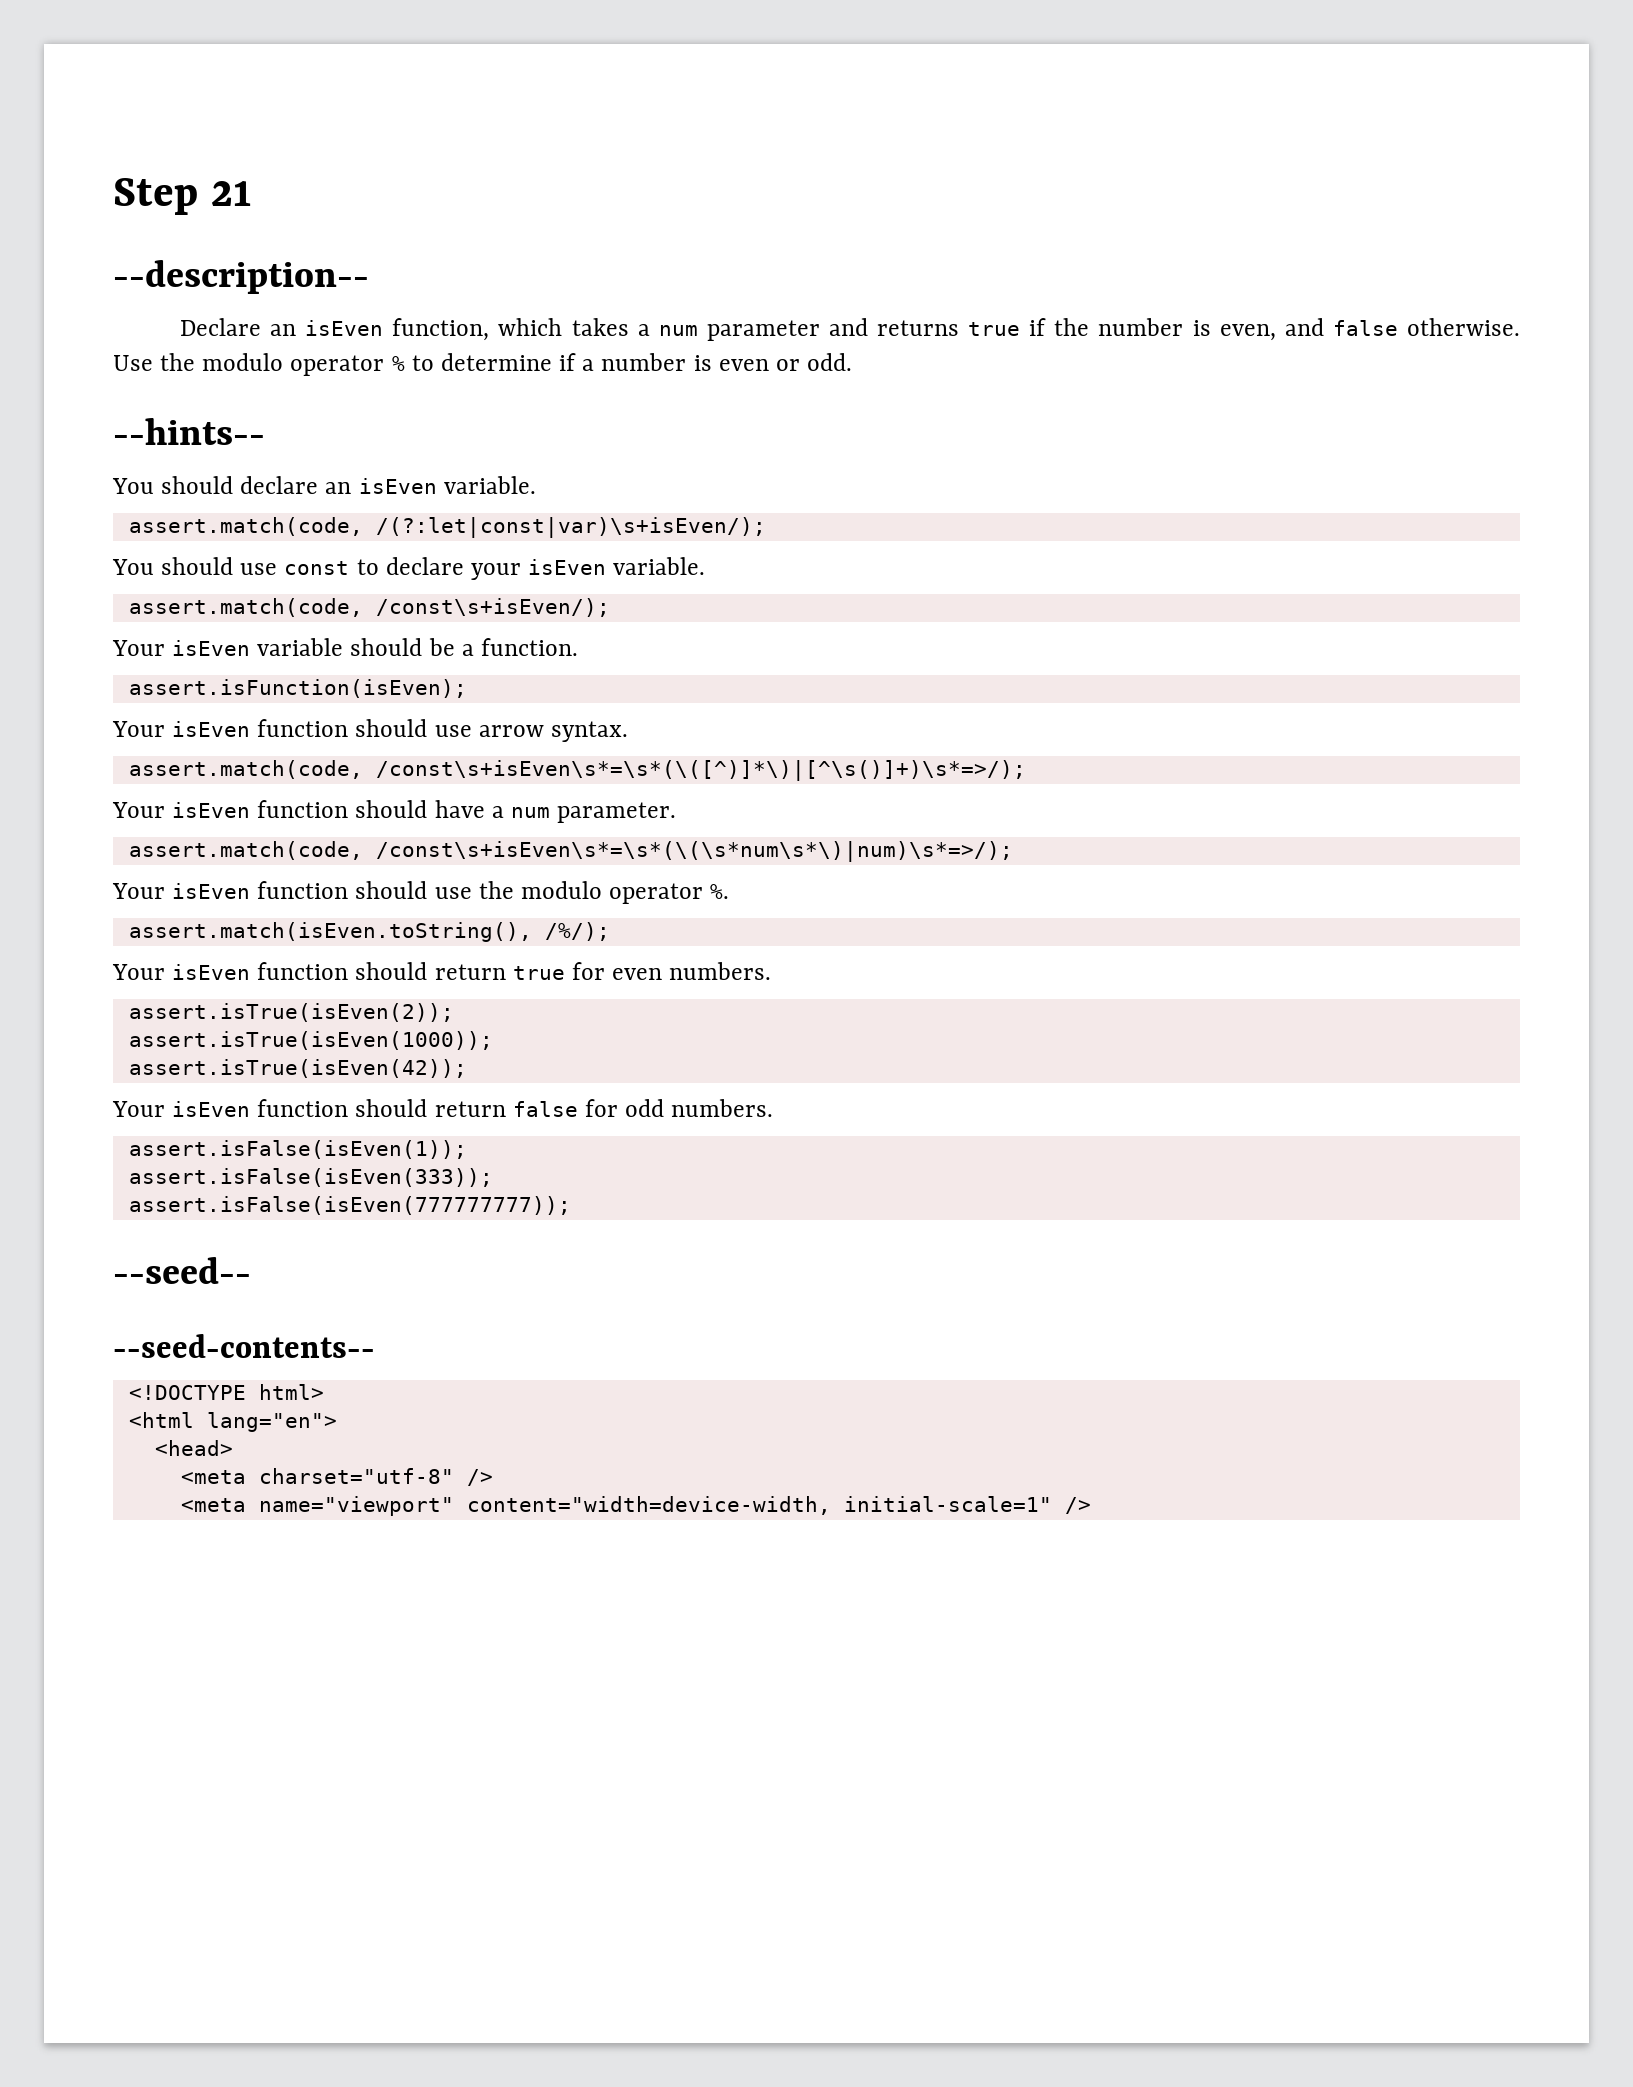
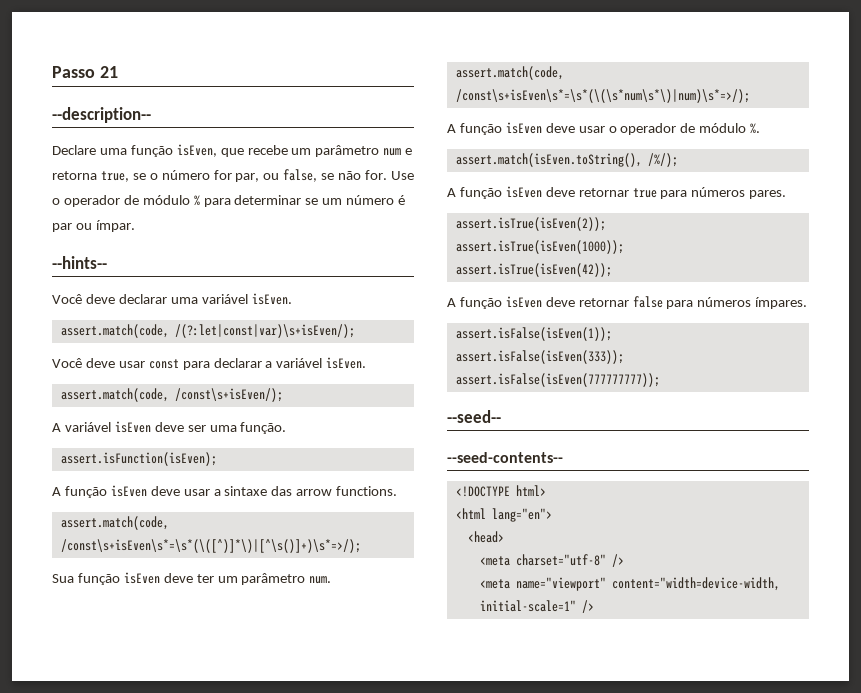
[113,178,198,215] Step -> [52,66,95,78] Passo
[270,318,1520,341] [113,353,853,376] [113,418,265,445] [112,476,536,494] [128,517,766,538] [112,557,706,580] [128,598,610,617] [112,638,578,656] [128,679,467,698] [112,719,628,742] [128,760,1026,781] [112,800,677,823] [128,841,1013,862] [112,881,730,904] [128,922,610,942] [112,962,772,980] [128,1003,454,1022] [128,1031,493,1050] [128,1059,467,1078] [112,1099,774,1117] an isEven function, which takes a num parameter and returns true if the number is even, and false otherwise. Use the modulo operator % to determine if a number is even or odd. // --hints-- // You should declare an isEven variable. // assert.match(code, /(?:let|const|var)\s+isEven/); // You should use const to declare your isEven variable. // assert.match(code, /const\s+isEven/); // Your isEven variable should be a function. // assert.isFunction(isEven); // Your isEven function should use arrow syntax. // assert.match(code, /const\s+isEven\s*=\s*(\([^)]*\)|[^\s()]+)\s*=>/); // Your isEven function should have a num parameter. // assert.match(code, /const\s+isEven\s*=\s*(\(\s*num\s*\)|num)\s*=>/); // Your isEven function should use the modulo operator %. // assert.match(isEven.toString(), /%/); // Your isEven function should return true for even numbers. // assert.isTrue(isEven(2)); // assert.isTrue(isEven(1000)); // assert.isTrue(isEven(42)); // Your isEven function should return false for odd numbers. -> [99,144,413,157] [52,169,414,182] [52,195,406,207] [52,220,135,232] [52,256,107,269] [52,293,292,305] [60,324,355,338] [52,357,367,370] [60,388,283,402] [52,421,287,434] [60,452,217,466] [52,485,398,498] [60,516,169,530] [60,539,361,553] [52,572,332,585] [455,66,564,80] [455,89,750,103] [447,122,761,135] [455,153,678,167] [447,186,787,199] [455,217,606,231] [455,240,624,254] [455,263,612,277] [447,296,808,309] uma função isEven, que recebe um parâmetro num e retorna true, se o número for par, ou false, se não for. Use o operador de módulo % para determinar se um número é par ou ímpar. // --hints-- // Você deve declarar uma variável isEven. // assert.match(code, /(?:let|const|var)\s+isEven/); // Você deve usar const para declarar a variável isEven. // assert.match(code, /const\s+isEven/); // A variável isEven deve ser uma função. // assert.isFunction(isEven); // A função isEven deve usar a sintaxe das arrow functions. // assert.match(code, /const\s+isEven\s*=\s*(\([^)]*\)|[^\s()]+)\s*=>/); // Sua função isEven deve ter um parâmetro num. // assert.match(code, /const\s+isEven\s*=\s*(\(\s*num\s*\)|num)\s*=>/); // A função isEven deve usar o operador de módulo %. // assert.match(isEven.toString(), /%/); // A função isEven deve retornar true para números pares. // assert.isTrue(isEven(2)); // assert.isTrue(isEven(1000)); // assert.isTrue(isEven(42)); // A função isEven deve retornar false para números ímpares.

